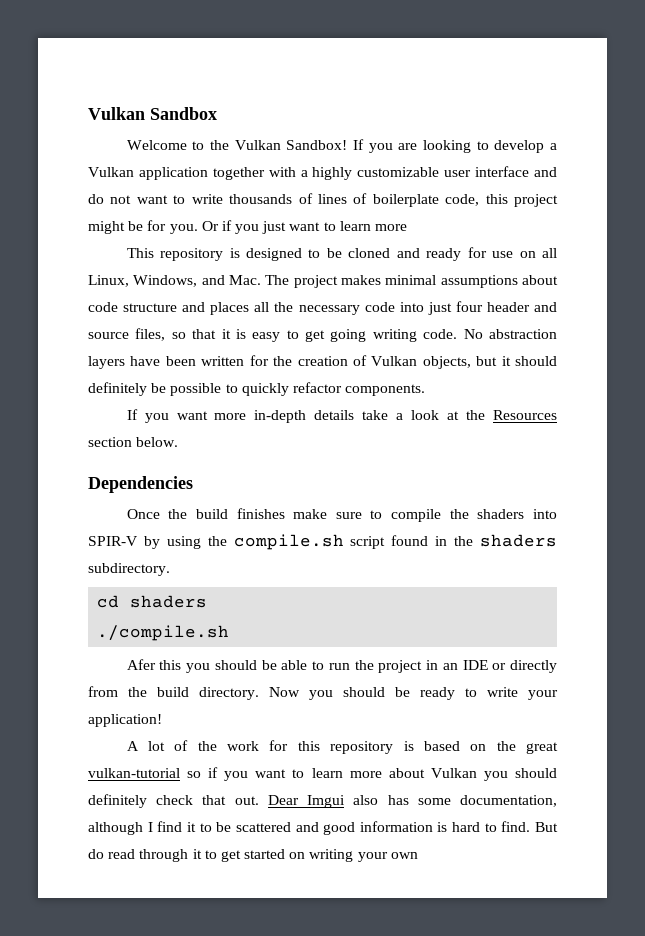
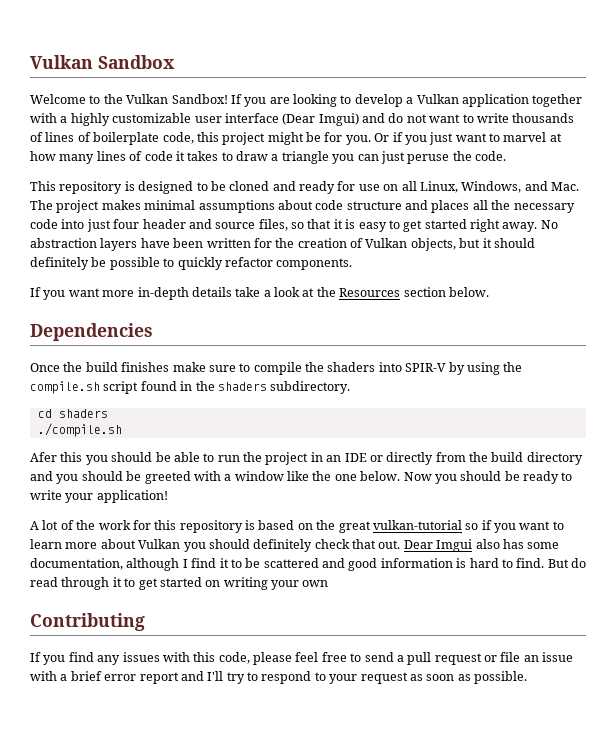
(530, 171) none -> [282,113,359,126] (Dear Imgui)
[339,221,408,231] learn more -> [503,132,562,142] [30,151,506,164] marvel at how many lines of code it takes to draw a triangle you can just peruse the code.
[330,329,458,342] going writing code. -> [424,219,538,232] started right away.
[199,687,259,700] directory. -> [526,452,583,465] [30,471,401,484] directory and you should be greeted with a window like the one below.
(418, 855) none -> [30,613,145,631] [30,652,574,665] [30,671,527,684] // Contributing // If you find any issues with this code, please feel free to send a pull request or file an issue with a brief error report and I'll try to respond to your request as soon as possible.

